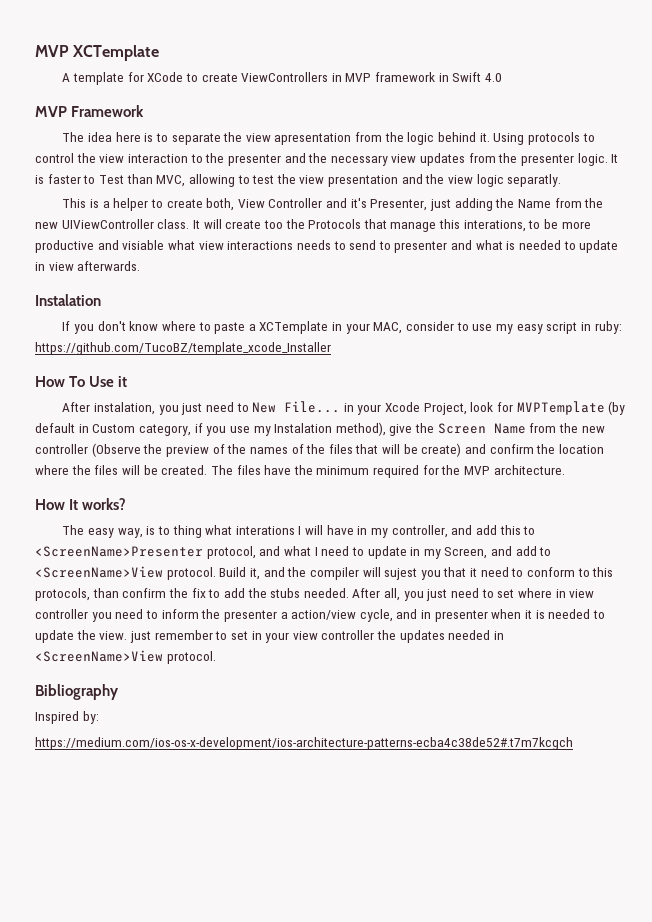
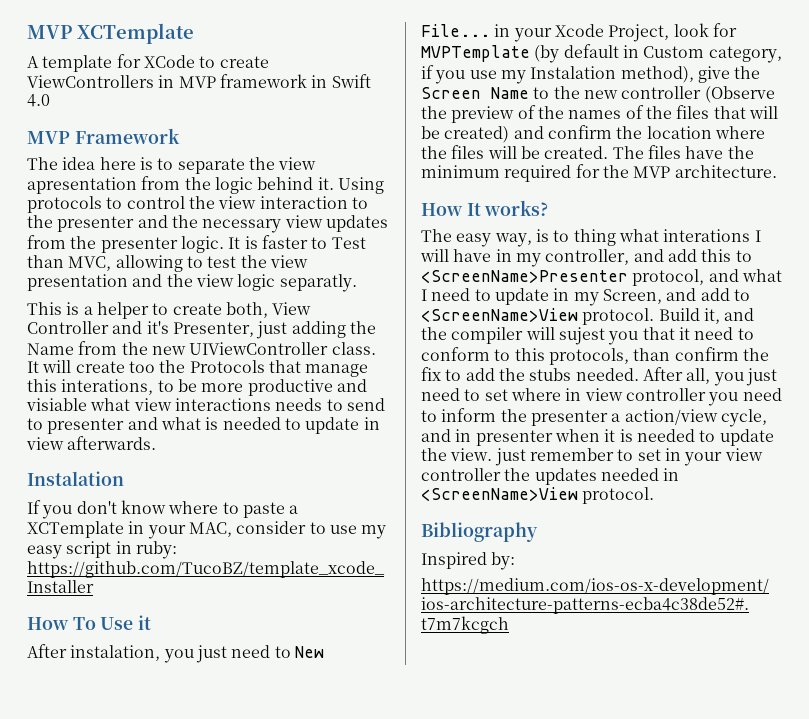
[529,423,557,433] from -> [533,87,550,99] to
[421,443,462,457] create) -> [444,126,510,143] created)

